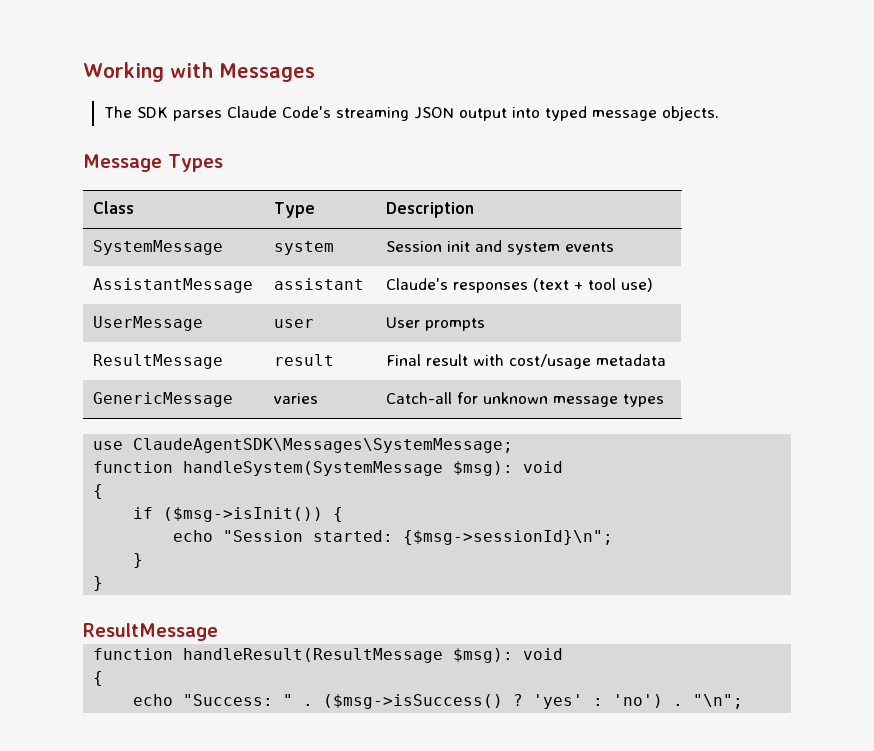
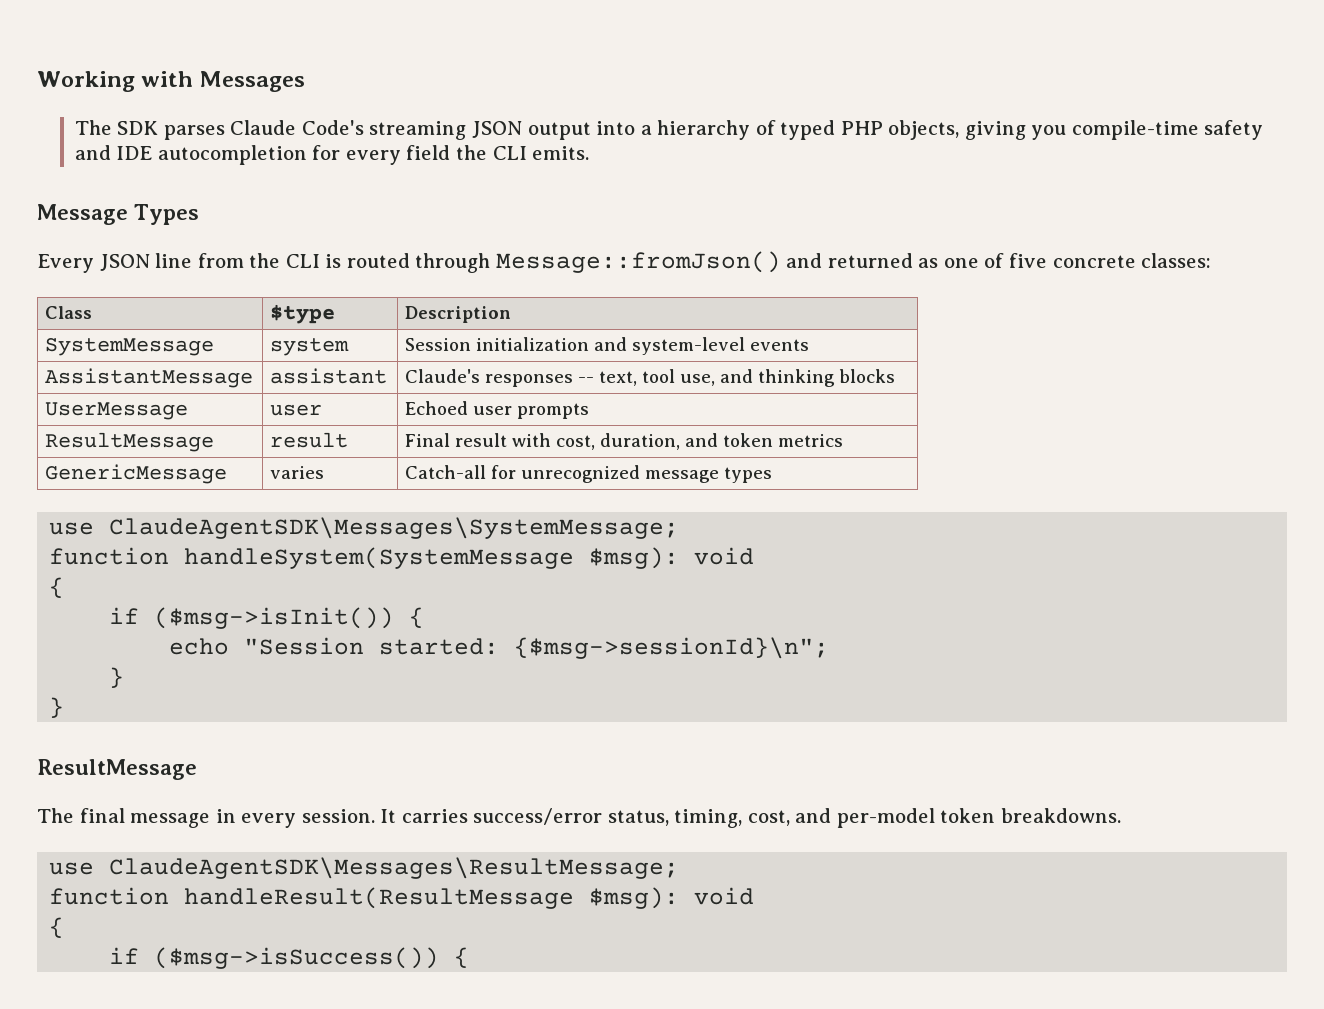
[544,106,719,121] [83,154,223,172] typed message objects. // Message Types -> [640,120,1264,140] [74,145,590,165] [37,204,200,225] [37,251,1212,273] a hierarchy of typed PHP objects, giving you compile-time safety and IDE autocompletion for every field the CLI emits. // Message Types // Every JSON line from the CLI is routed through Message::fromJson() and returned as one of five concrete classes:
[274,202,316,218] Type -> [270,304,336,324] $type
[447,240,561,255] init and system -> [476,337,746,355] initialization and system-level
[533,278,654,292] (text + tool use) -> [578,369,896,387] -- text, tool use, and thinking blocks
[386,317,421,328] User -> [405,401,513,415] Echoed user
[509,354,667,369] cost/usage metadata -> [556,433,844,450] cost, duration, and token metrics
[483,392,549,404] unknown -> [521,465,641,483] unrecognized
(218, 632) none -> [37,808,1122,828] [49,857,680,879] // The final message in every session. It carries success/error status, timing, cost, and per-model token breakdowns. // use ClaudeAgentSDK\Messages\ResultMessage;
[133,694,744,709] echo "Success: " . ($msg->isSuccess() ? 'yes' : 'no') . "\n"; -> [109,947,470,969] if ($msg->isSuccess()) {

